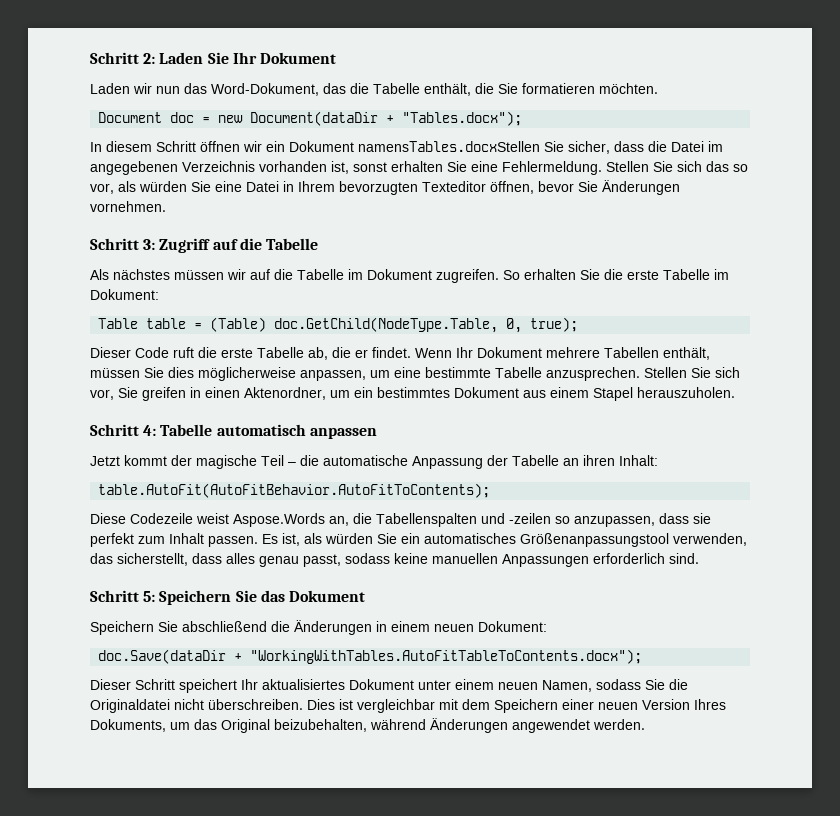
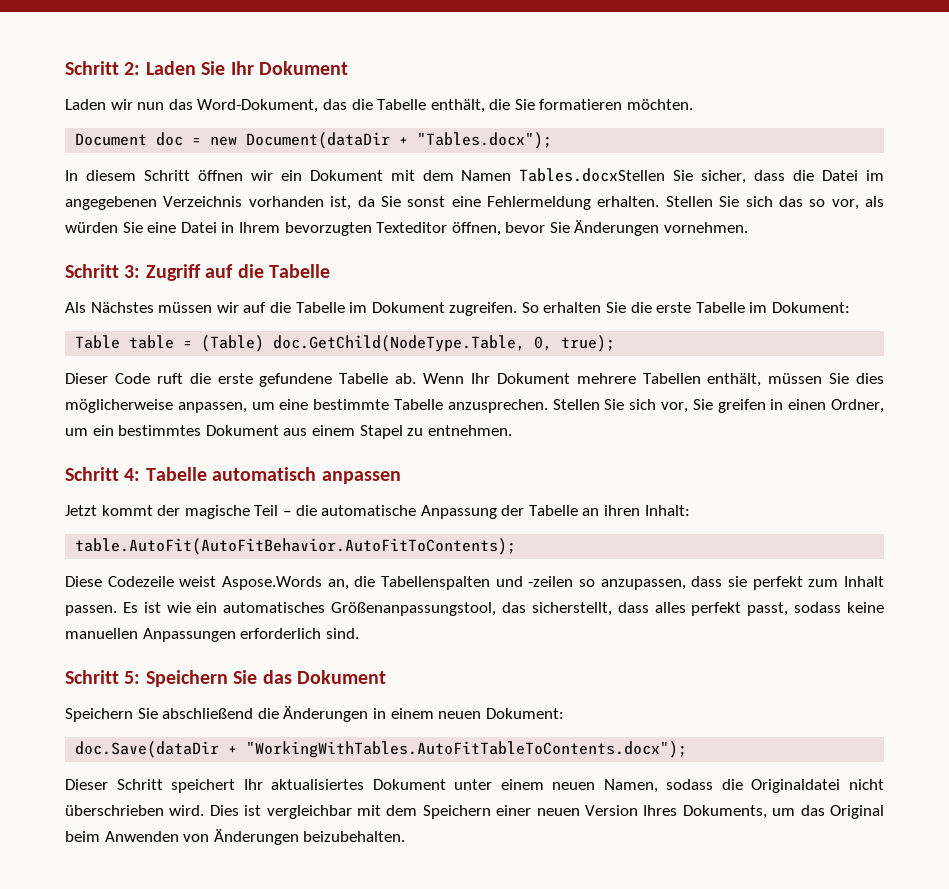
[358,141,540,152] namensTables.docxStellen -> [390,168,666,182] mit dem Namen Tables.docxStellen
[353,161,602,175] sonst erhalten Sie eine Fehlermeldung. -> [357,196,660,210] da Sie sonst eine Fehlermeldung erhalten.
[113,269,170,280] nächstes -> [90,302,154,313] Nächstes
[257,347,411,360] Tabelle ab, die er findet. -> [259,373,417,387] gefundene Tabelle ab.
[244,387,326,400] Aktenordner, -> [830,399,884,413] Ordner,
[637,387,735,398] herauszuholen. -> [407,425,512,436] zu entnehmen.
[282,533,747,547] ist, als würden Sie ein automatisches Größenanpassungstool verwenden, -> [143,602,497,616] ist wie ein automatisches Größenanpassungstool,
[259,556,299,567] genau -> [691,602,742,616] perfekt
[645,679,665,690] Sie -> (714, 784) none
[208,699,303,710] überschreiben. -> [65,805,205,816] überschrieben wird.
[274,718,645,733] beizubehalten, während Änderungen angewendet werden. -> [65,829,406,845] beim Anwenden von Änderungen beizubehalten.

